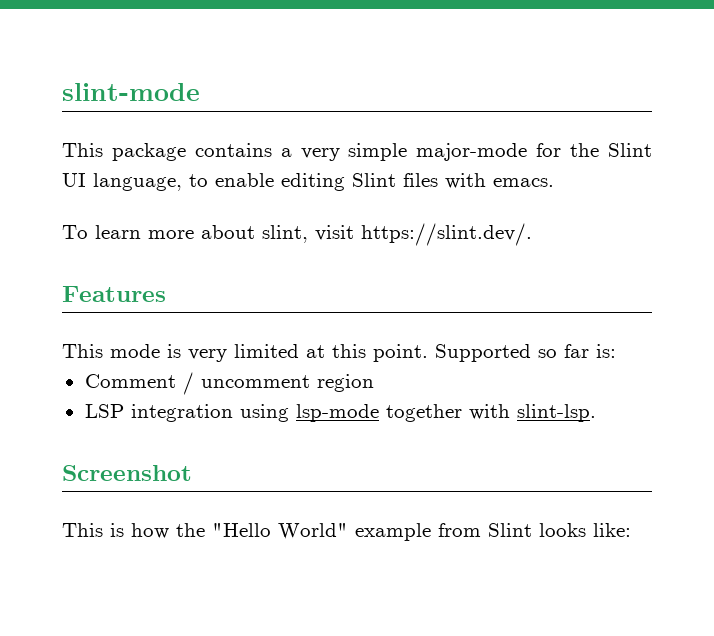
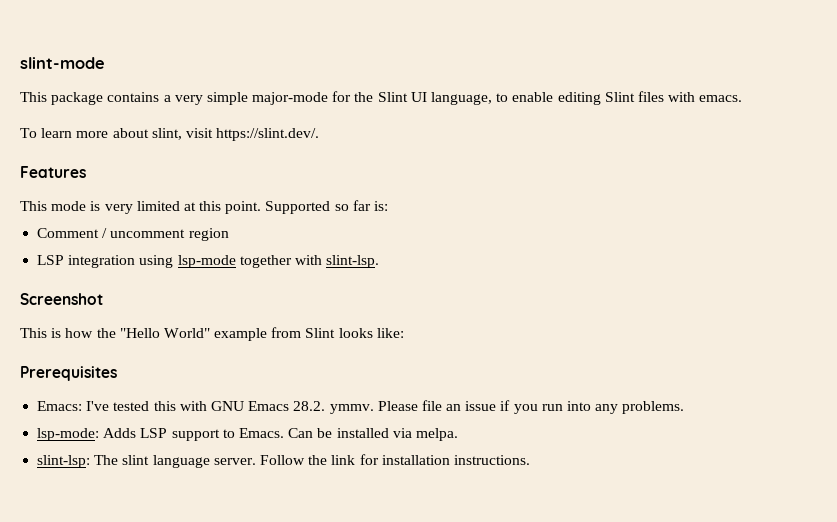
(631, 530) none -> [20,366,117,381] [37,400,685,414] [37,428,458,441] [37,454,530,468] // Prerequisites // Emacs: I've tested this with GNU Emacs 28.2. ymmv. Please file an issue if you run into any problems. // lsp-mode: Adds LSP support to Emacs. Can be installed via melpa. // slint-lsp: The slint language server. Follow the link for installation instructions.

